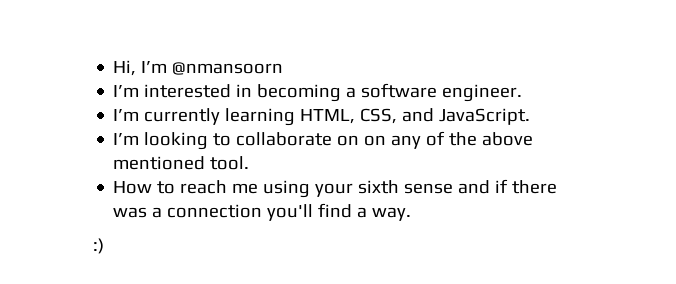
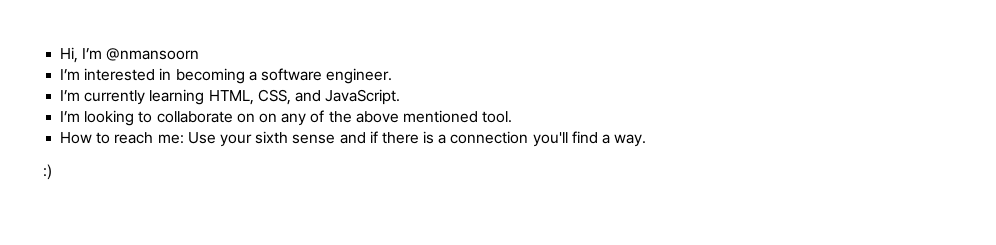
[232,180,311,198] me using -> [157,132,216,144] me: Use
[113,207,148,218] was -> [423,131,435,144] is

